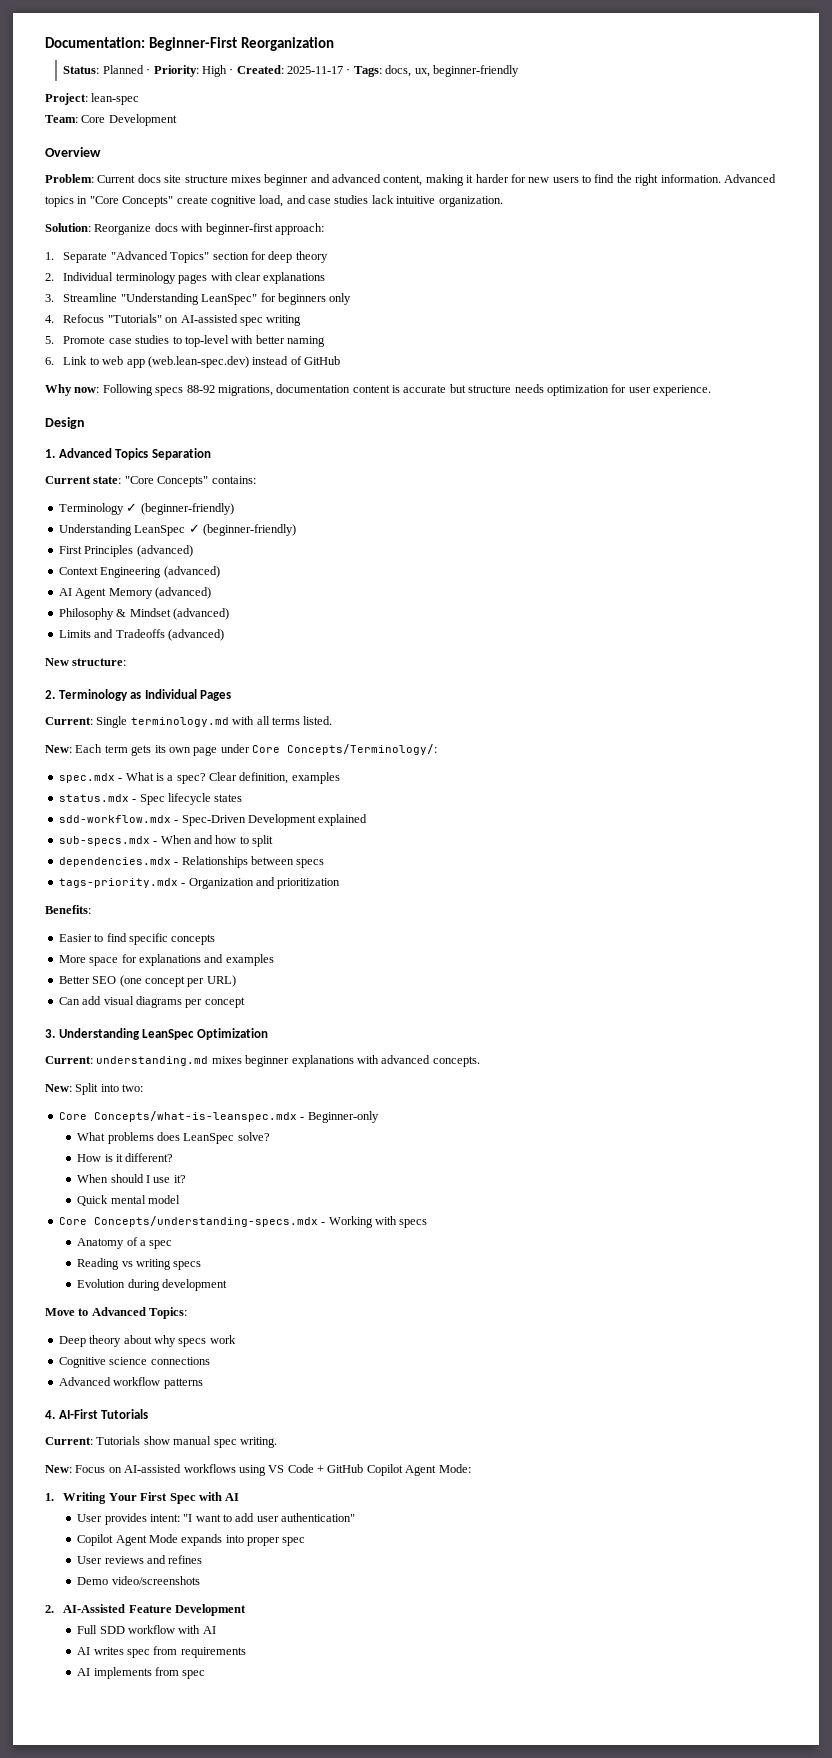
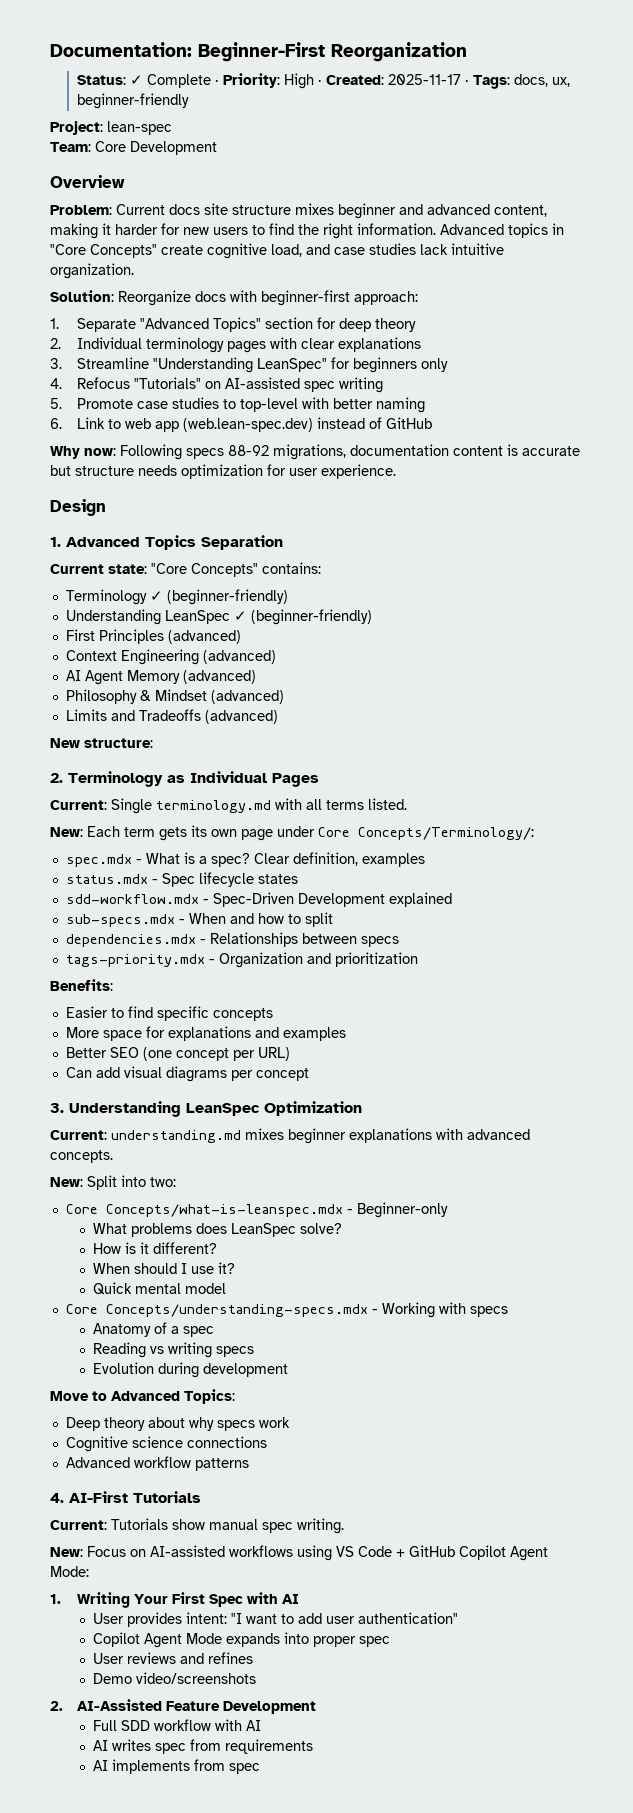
[102,65,144,74] Planned -> [129,74,211,88] ✓ Complete

